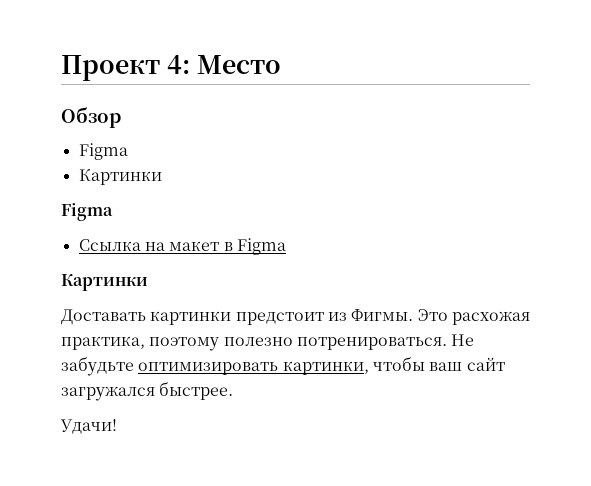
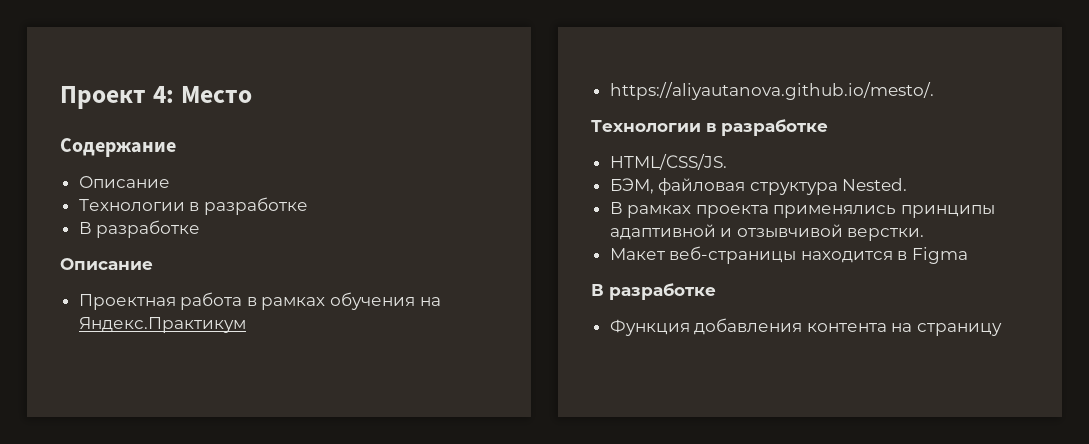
[61,106,121,128] [78,143,128,160] [78,169,162,185] [61,203,113,221] [78,238,286,255] [61,274,148,291] [61,309,530,325] [61,334,475,351] [61,356,505,376] [61,381,234,401] [60,419,117,434] Обзор // Figma // Картинки // Figma // Ссылка на макет в Figma // Картинки // Доставать картинки предстоит из Фигмы. Это расхожая практика, поэтому полезно потренироваться. Не забудьте оптимизировать картинки, чтобы ваш сайт загружался быстрее. // Удачи! -> [60,138,176,157] [78,176,170,188] [78,197,308,215] [78,220,201,238] [60,258,153,270] [78,292,441,310] [78,317,246,333] [609,82,934,100] [591,119,829,136] [609,154,727,170] [609,178,908,195] [609,202,996,218] [609,224,925,241] [609,246,969,264] [591,283,716,300] [609,318,1003,336] Содержание // Описание // Технологии в разработке // В разработке // Описание // Проектная работа в рамках обучения на Яндекс.Практикум // https://aliyautanova.github.io/mesto/. // Технологии в разработке // HTML/CSS/JS. // БЭМ, файловая структура Nested. // В рамках проекта применялись принципы адаптивной и отзывчивой верстки. // Макет веб-страницы находится в Figma // В разработке // Функция добавления контента на страницу

